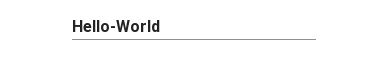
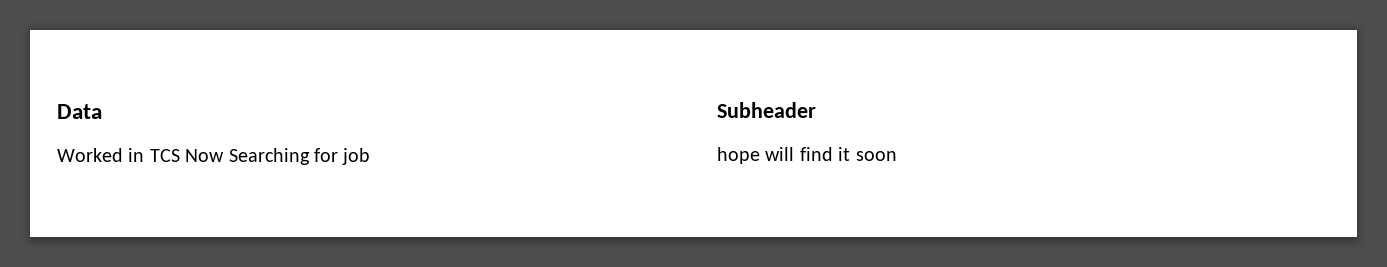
[72,20,160,32] Hello-World -> [57,104,102,119] [57,148,371,165] [717,102,816,118] [717,147,897,164] Data // Worked in TCS Now Searching for job // Subheader // hope will find it soon

